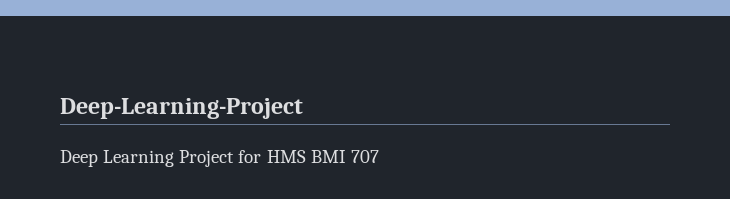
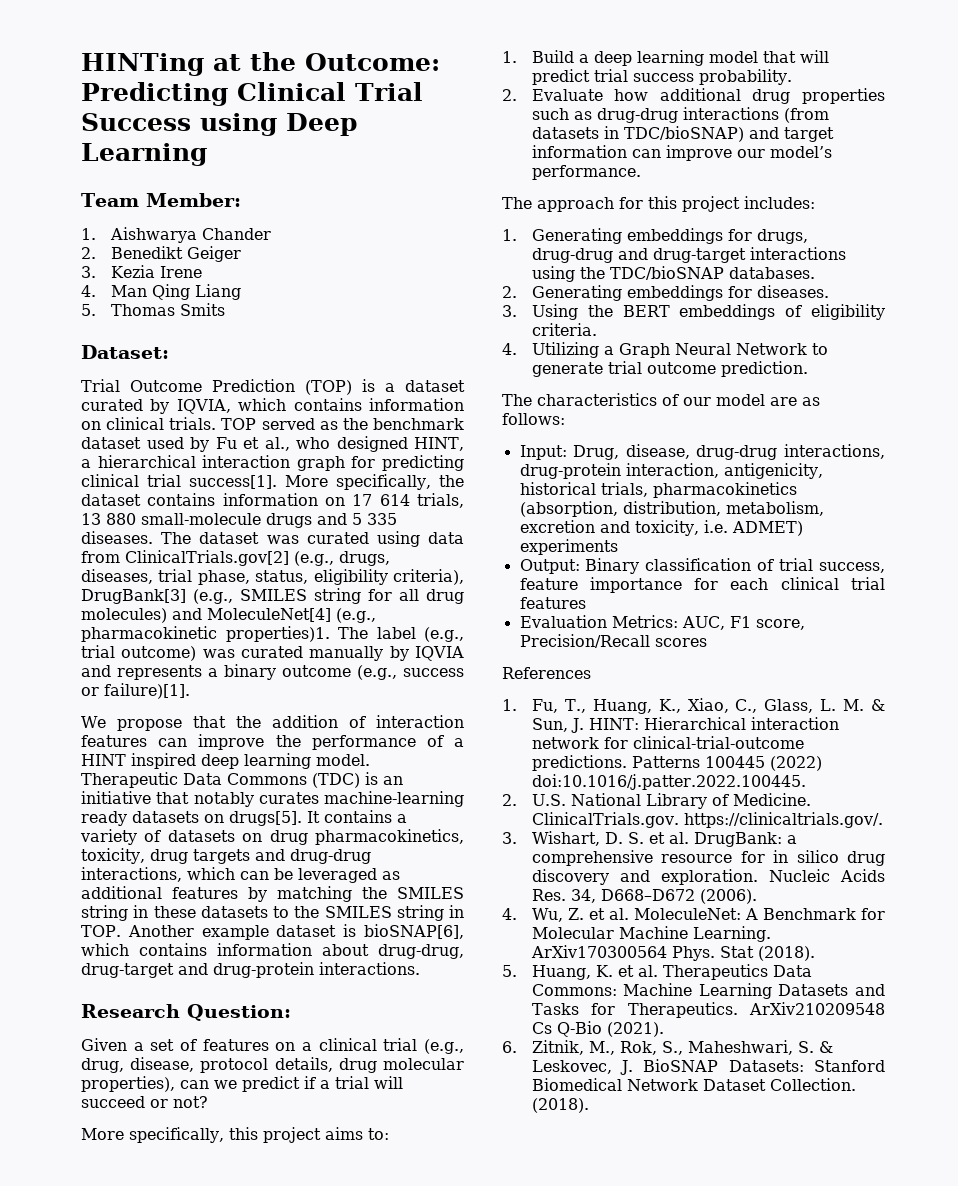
[60,98,303,119] [60,150,379,167] Deep-Learning-Project // Deep Learning Project for HMS BMI 707 -> [81,52,440,76] [81,82,423,106] [81,113,357,136] [81,143,207,166] [81,193,241,207] [81,227,271,243] [81,246,241,262] [81,265,202,278] [81,284,241,300] [81,303,225,316] [81,345,169,359] [81,379,465,395] [81,398,464,414] [81,417,464,430] [81,436,465,452] [81,455,464,471] [81,474,465,490] [81,493,464,508] [81,513,397,528] [81,531,464,547] [81,550,390,566] [81,569,464,585] [81,588,464,604] [81,608,376,623] [81,626,464,642] [81,645,464,661] [81,664,464,680] [81,683,190,699] [81,715,464,731] [81,734,464,750] [81,753,370,769] [81,772,403,788] [81,791,464,807] [81,810,407,826] [80,829,464,845] [81,848,371,864] [81,867,400,883] [81,886,464,902] [81,905,464,921] [81,924,464,940] [81,943,464,959] [81,962,420,978] [81,1004,291,1021] [81,1038,464,1054] [81,1057,464,1073] [81,1076,403,1092] [81,1096,208,1108] [81,1127,389,1143] [502,50,829,66] [531,69,792,85] [502,88,885,104] [531,107,829,123] [531,126,834,142] [531,145,832,161] [531,165,641,180] [502,196,815,212] [502,228,808,244] [531,247,846,263] [531,266,815,282] [502,285,829,301] [502,304,885,320] [531,323,597,336] [502,342,828,358] [531,361,808,377] [502,393,820,406] [502,413,565,425] [519,444,885,460] [519,463,823,479] [519,482,797,498] [519,501,824,517] [519,520,803,536] [519,539,618,555] [519,558,885,574] [519,577,885,593] [519,597,586,609] [519,615,805,630] [519,634,707,648] [502,667,591,679] [502,698,885,714] [531,717,839,733] [531,736,804,749] [531,755,822,771] [531,774,806,790] [502,793,811,809] [531,812,883,828] [502,831,797,847] [531,850,885,866] [531,869,885,885] [531,889,757,904] [502,908,885,922] [531,926,771,942] [530,945,815,961] [502,964,812,980] [531,983,885,999] [531,1002,885,1018] [531,1021,664,1037] [502,1040,833,1055] [531,1059,885,1075] [531,1078,856,1091] [531,1098,589,1113] HINTing at the Outcome: Predicting Clinical Trial Success using Deep Learning // Team Member: // 1. Aishwarya Chander // 2. Benedikt Geiger // 3. Kezia Irene // 4. Man Qing Liang // 5. Thomas Smits // Dataset: // Trial Outcome Prediction (TOP) is a dataset curated by IQVIA, which contains information on clinical trials. TOP served as the benchmark dataset used by Fu et al., who designed HINT, a hierarchical interaction graph for predicting clinical trial success[1]. More specifically, the dataset contains information on 17 614 trials, 13 880 small-molecule drugs and 5 335 diseases. The dataset was curated using data from ClinicalTrials.gov[2] (e.g., drugs, diseases, trial phase, status, eligibility criteria), DrugBank[3] (e.g., SMILES string for all drug molecules) and MoleculeNet[4] (e.g., pharmacokinetic properties)1. The label (e.g., trial outcome) was curated manually by IQVIA and represents a binary outcome (e.g., success or failure)[1]. // We propose that the addition of interaction features can improve the performance of a HINT inspired deep learning model. Therapeutic Data Commons (TDC) is an initiative that notably curates machine-learning ready datasets on drugs[5]. It contains a variety of datasets on drug pharmacokinetics, toxicity, drug targets and drug-drug interactions, which can be leveraged as additional features by matching the SMILES string in these datasets to the SMILES string in TOP. Another example dataset is bioSNAP[6], which contains information about drug-drug, drug-target and drug-protein interactions. // Research Question: // Given a set of features on a clinical trial (e.g., drug, disease, protocol details, drug molecular properties), can we predict if a trial will succeed or not? // More specifically, this project aims to: // 1. Build a deep learning model that will predict trial success probability. // 2. Evaluate how additional drug properties such as drug-drug interactions (from datasets in TDC/bioSNAP) and target information can improve our model’s performance. // The approach for this project includes: // 1. Generating embeddings for drugs, drug-drug and drug-target interactions using the TDC/bioSNAP databases. // 2. Generating embeddings for diseases. // 3. Using the BERT embeddings of eligibility criteria. // 4. Utilizing a Graph Neural Network to generate trial outcome prediction. // The characteristics of our model are as follows: // Input: Drug, disease, drug-drug interactions, drug-protein interaction, antigenicity, historical trials, pharmacokinetics (absorption, distribution, metabolism, excretion and toxicity, i.e. ADMET) experiments // Output: Binary classification of trial success, feature importance for each clinical trial features // Evaluation Metrics: AUC, F1 score, Precision/Recall scores // References // 1. Fu, T., Huang, K., Xiao, C., Glass, L. M. & Sun, J. HINT: Hierarchical interaction network for clinical-trial-outcome predictions. Patterns 100445 (2022) doi:10.1016/j.patter.2022.100445. // 2. U.S. National Library of Medicine. ClinicalTrials.gov. https://clinicaltrials.gov/. // 3. Wishart, D. S. et al. DrugBank: a comprehensive resource for in silico drug discovery and exploration. Nucleic Acids Res. 34, D668–D672 (2006). // 4. Wu, Z. et al. MoleculeNet: A Benchmark for Molecular Machine Learning. ArXiv170300564 Phys. Stat (2018). // 5. Huang, K. et al. Therapeutics Data Commons: Machine Learning Datasets and Tasks for Therapeutics. ArXiv210209548 Cs Q-Bio (2021). // 6. Zitnik, M., Rok, S., Maheshwari, S. & Leskovec, J. BioSNAP Datasets: Stanford Biomedical Network Dataset Collection. (2018).

